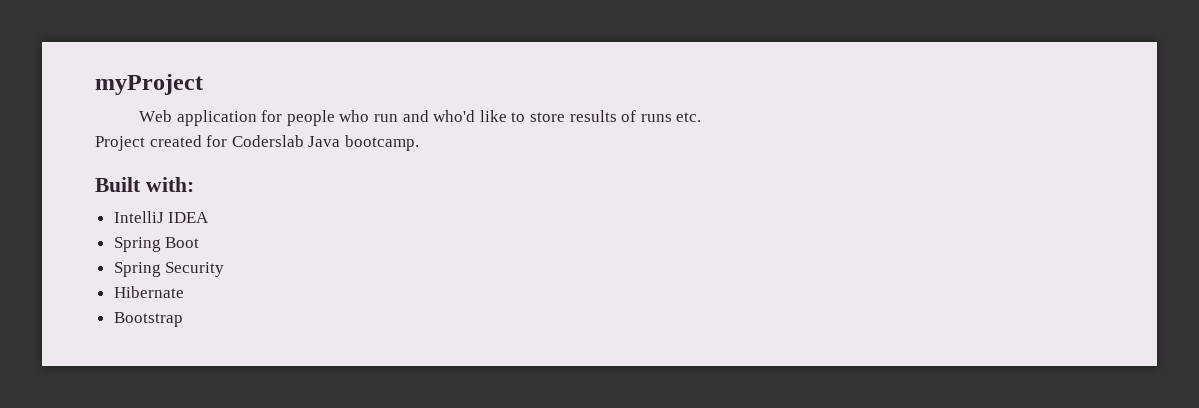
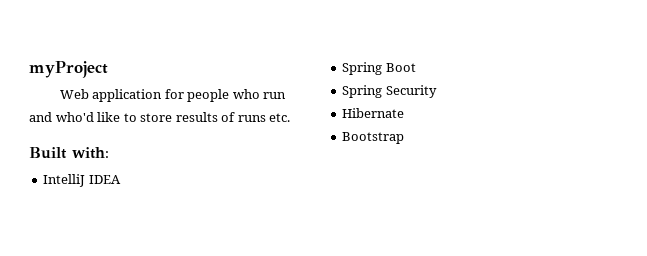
[95,135,419,151] // Project created for Coderslab Java bootcamp. -> (291, 117) none

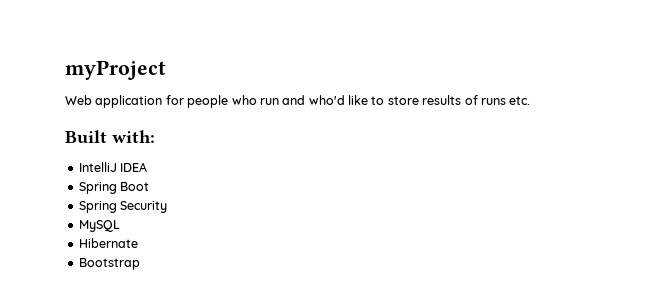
(437, 91) none -> [78,220,120,232] // MySQL

